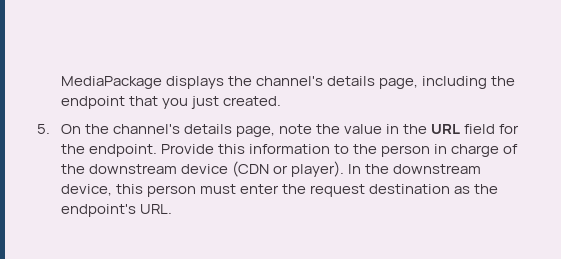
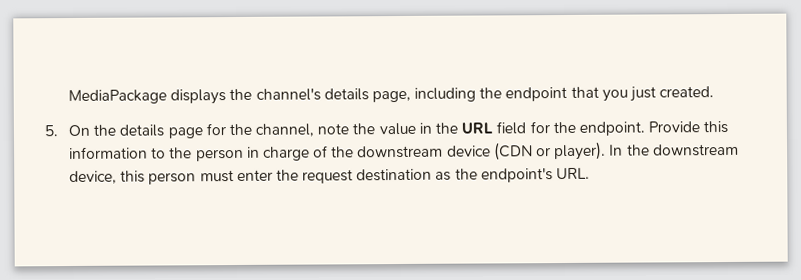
[112,124,275,137] channel's details page, -> [119,123,315,139] details page for the channel,

